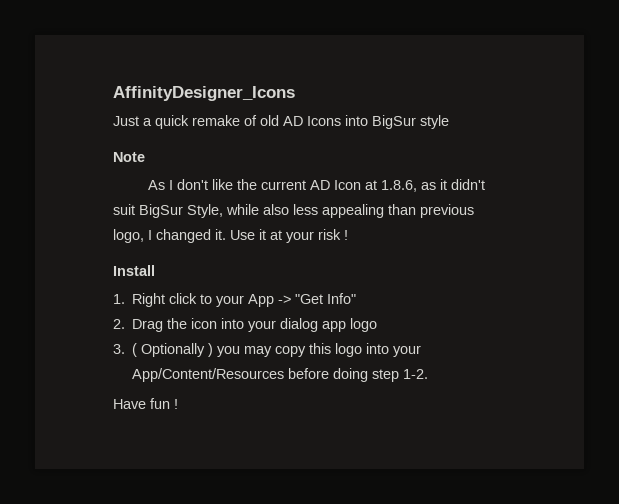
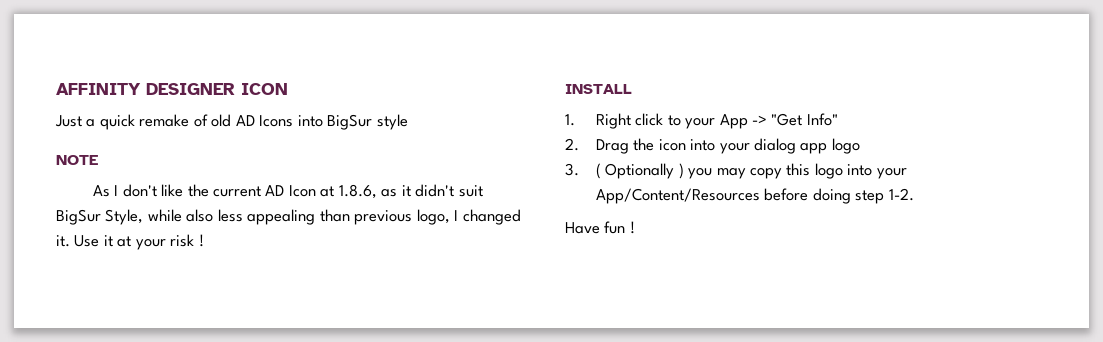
[113,86,295,101] AffinityDesigner_Icons -> [56,83,288,95] AFFINITY DESIGNER ICON
[113,152,145,162] Note -> [56,155,98,165] NOTE
[113,265,155,276] Install -> [565,84,632,94] INSTALL

